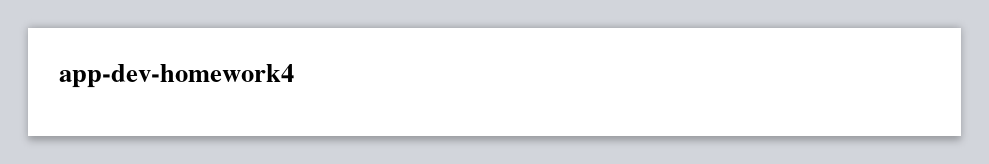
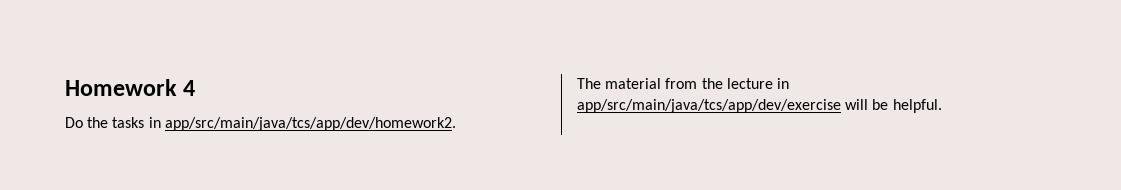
[59,64,294,88] app-dev-homework4 -> [65,79,196,96] [65,117,456,131] [577,78,789,89] [577,99,942,113] Homework 4 // Do the tasks in app/src/main/java/tcs/app/dev/homework2. // The material from the lecture in app/src/main/java/tcs/app/dev/exercise will be helpful.

